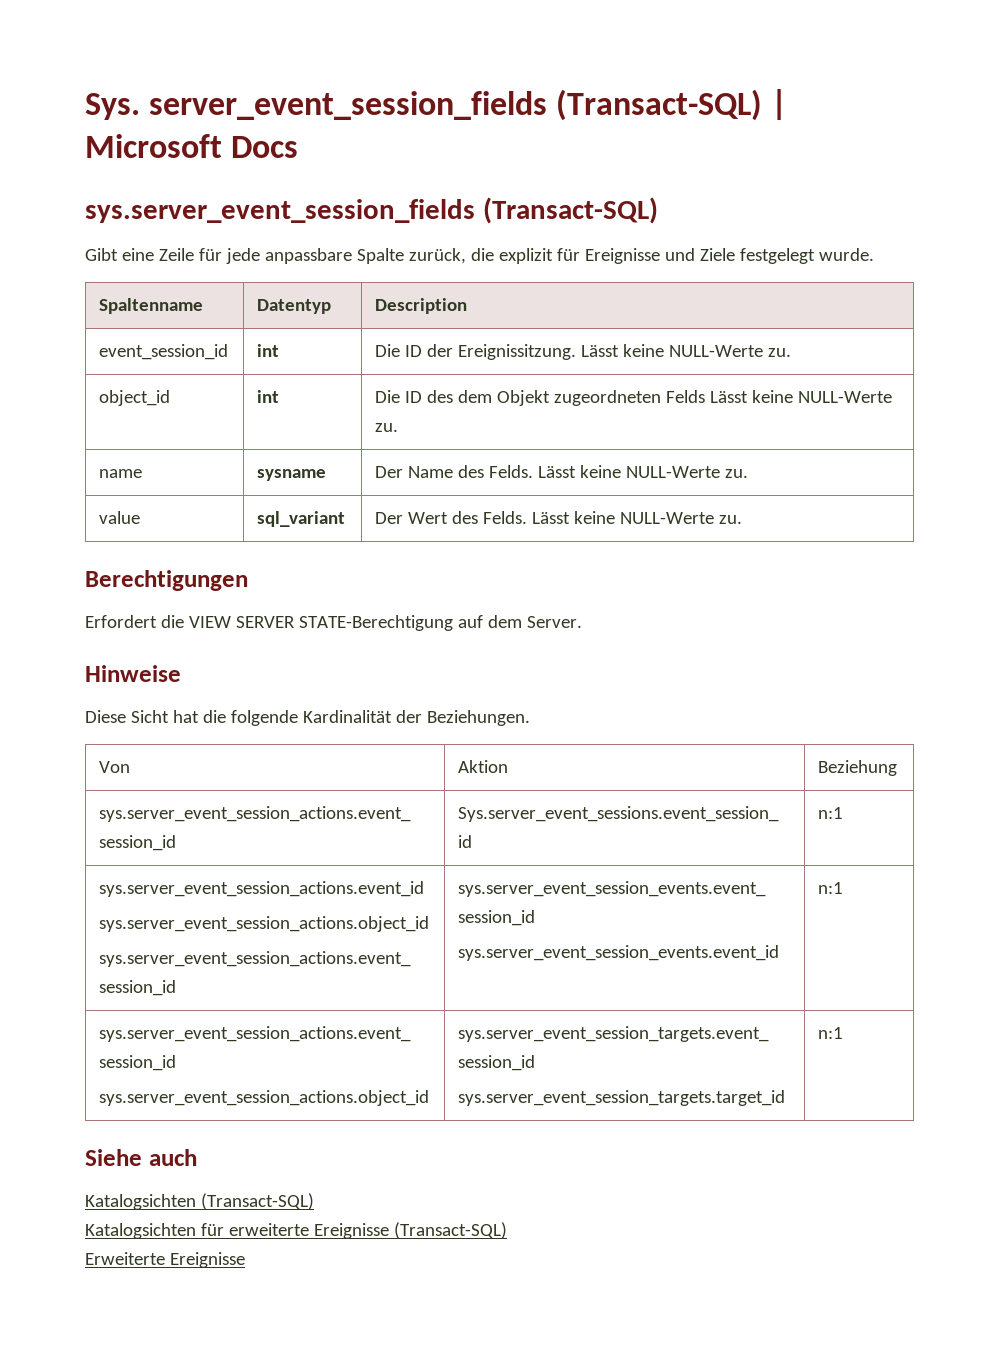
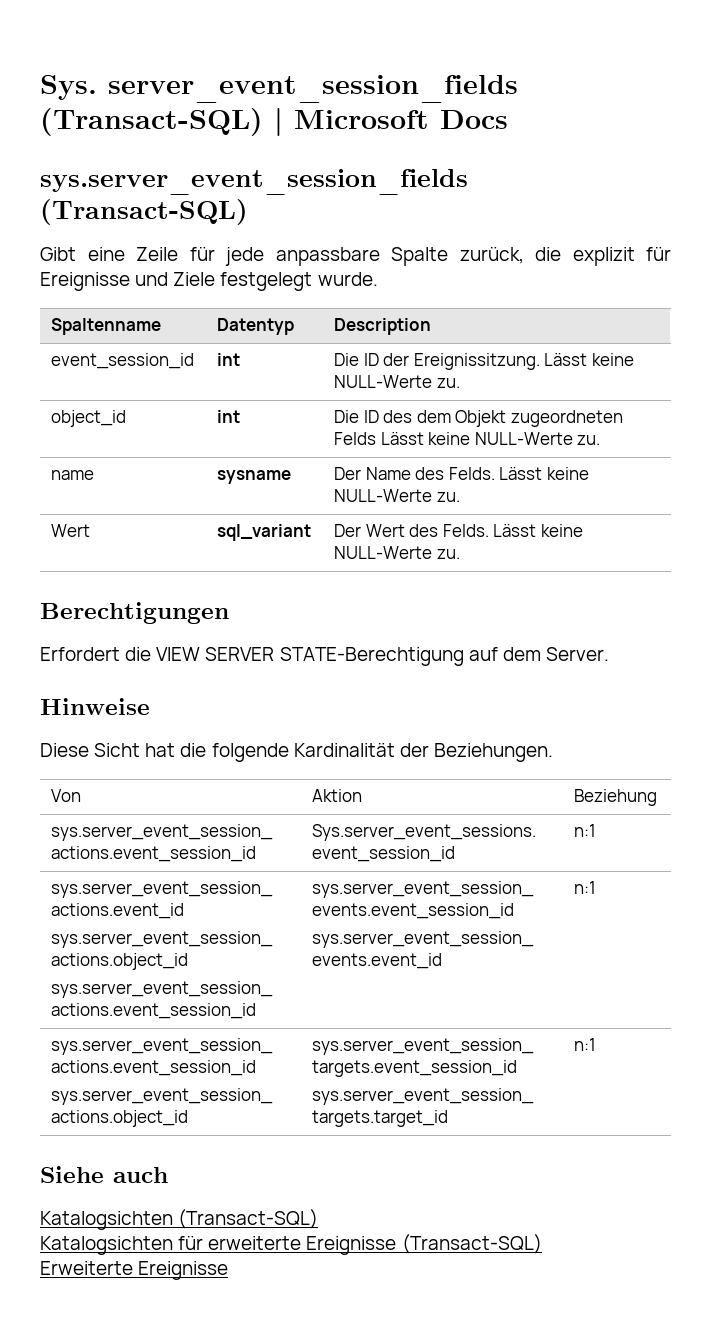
[99,511,141,524] value -> [51,524,91,537] Wert

